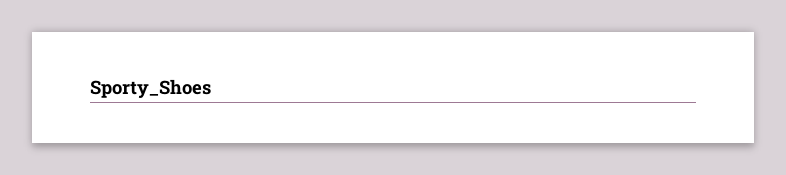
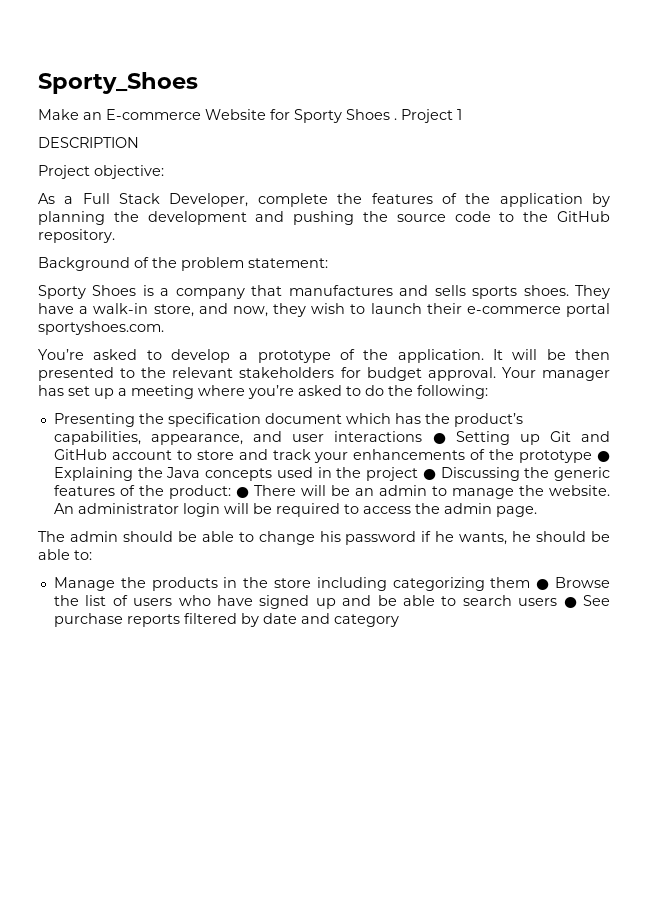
(211, 88) none -> [38,109,462,123] [38,137,139,148] [38,165,164,179] [38,193,611,207] [38,211,611,225] [38,229,115,243] [38,257,328,271] [38,285,610,299] [38,303,611,317] [38,321,164,335] [38,349,610,363] [38,367,610,381] [38,385,488,399] [53,413,523,427] [53,431,611,445] [53,449,611,463] [53,467,611,481] [53,485,610,499] [53,503,537,517] [38,531,611,545] [38,549,92,560] [53,577,610,591] [53,595,610,609] [53,613,399,627] // Make an E-commerce Website for Sporty Shoes . Project 1 // DESCRIPTION // Project objective: // As a Full Stack Developer, complete the features of the application by planning the development and pushing the source code to the GitHub repository. // Background of the problem statement: // Sporty Shoes is a company that manufactures and sells sports shoes. They have a walk-in store, and now, they wish to launch their e-commerce portal sportyshoes.com. // You’re asked to develop a prototype of the application. It will be then presented to the relevant stakeholders for budget approval. Your manager has set up a meeting where you’re asked to do the following: // Presenting the specification document which has the product’s capabilities, appearance, and user interactions ● Setting up Git and GitHub account to store and track your enhancements of the prototype ● Explaining the Java concepts used in the project ● Discussing the generic features of the product: ● There will be an admin to manage the website. An administrator login will be required to access the admin page. // The admin should be able to change his password if he wants, he should be able to: // Manage the products in the store including categorizing them ● Browse the list of users who have signed up and be able to search users ● See purchase reports filtered by date and category

